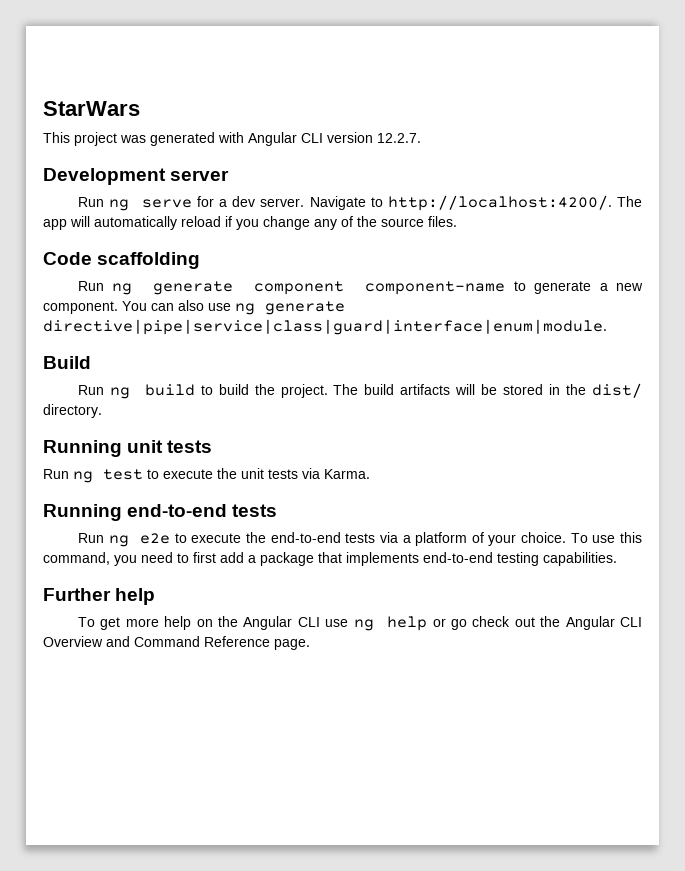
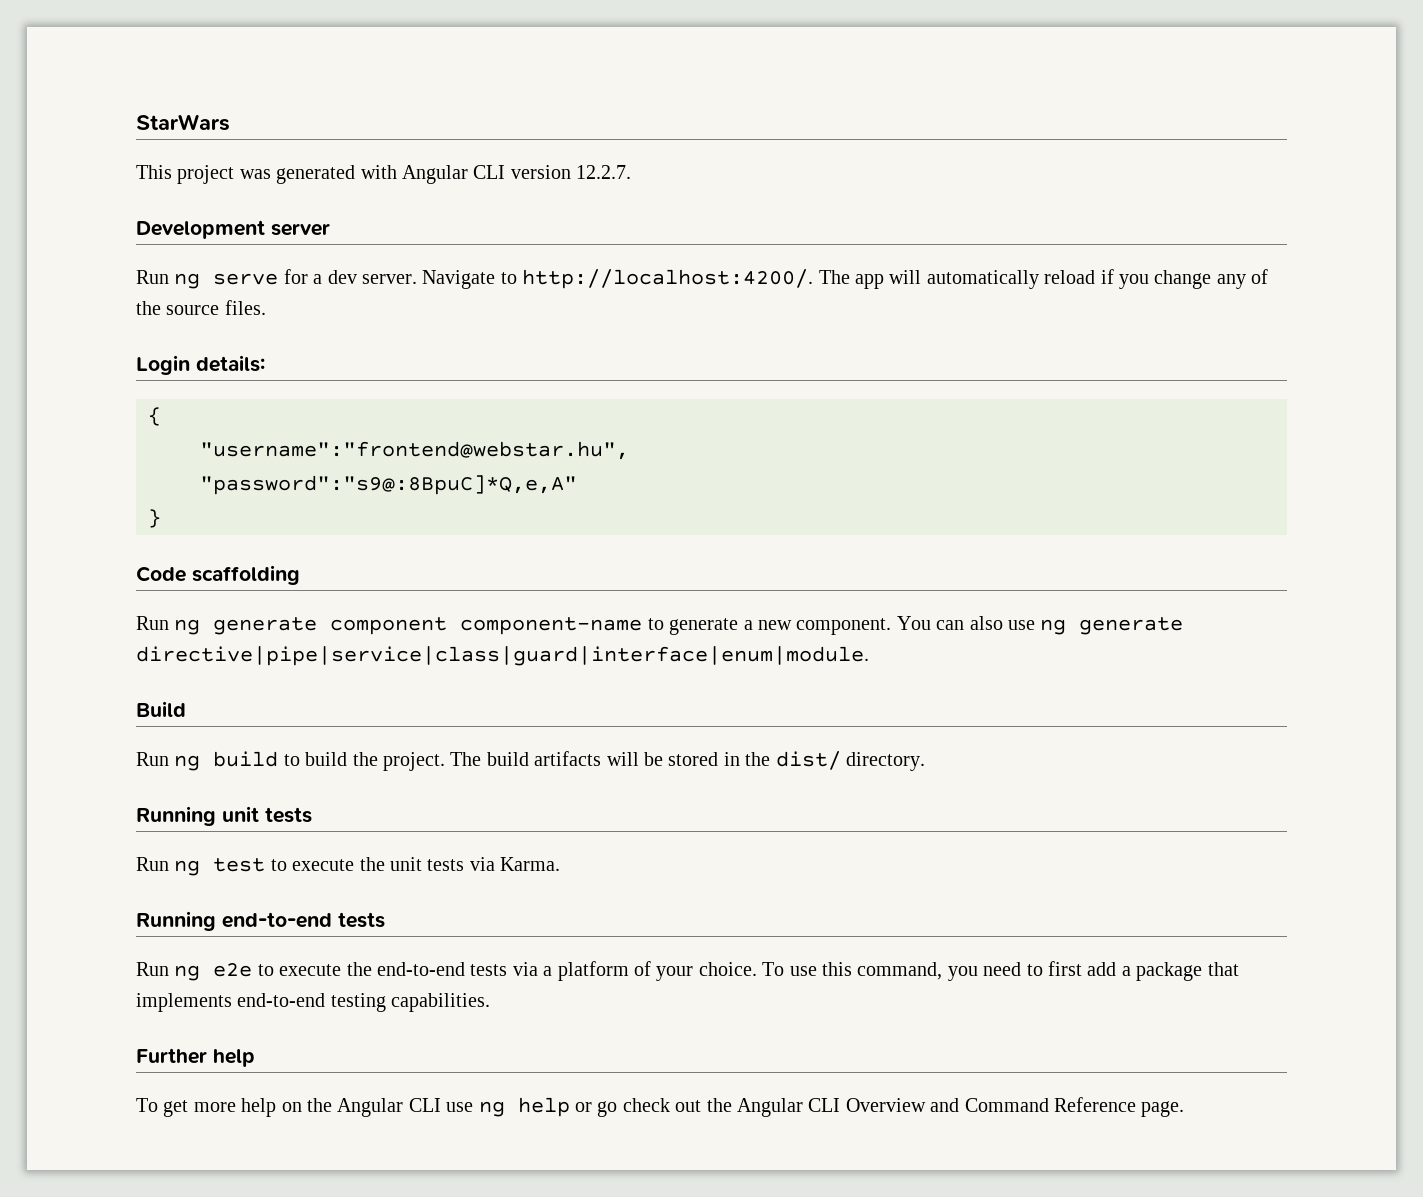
(457, 221) none -> [136,355,265,375] [148,407,161,426] [200,441,629,460] [200,475,577,495] [148,509,161,528] // Login details: // { // "username":"frontend@webstar.hu", // "password":"s9@:8BpuC]*Q,e,A" // }

